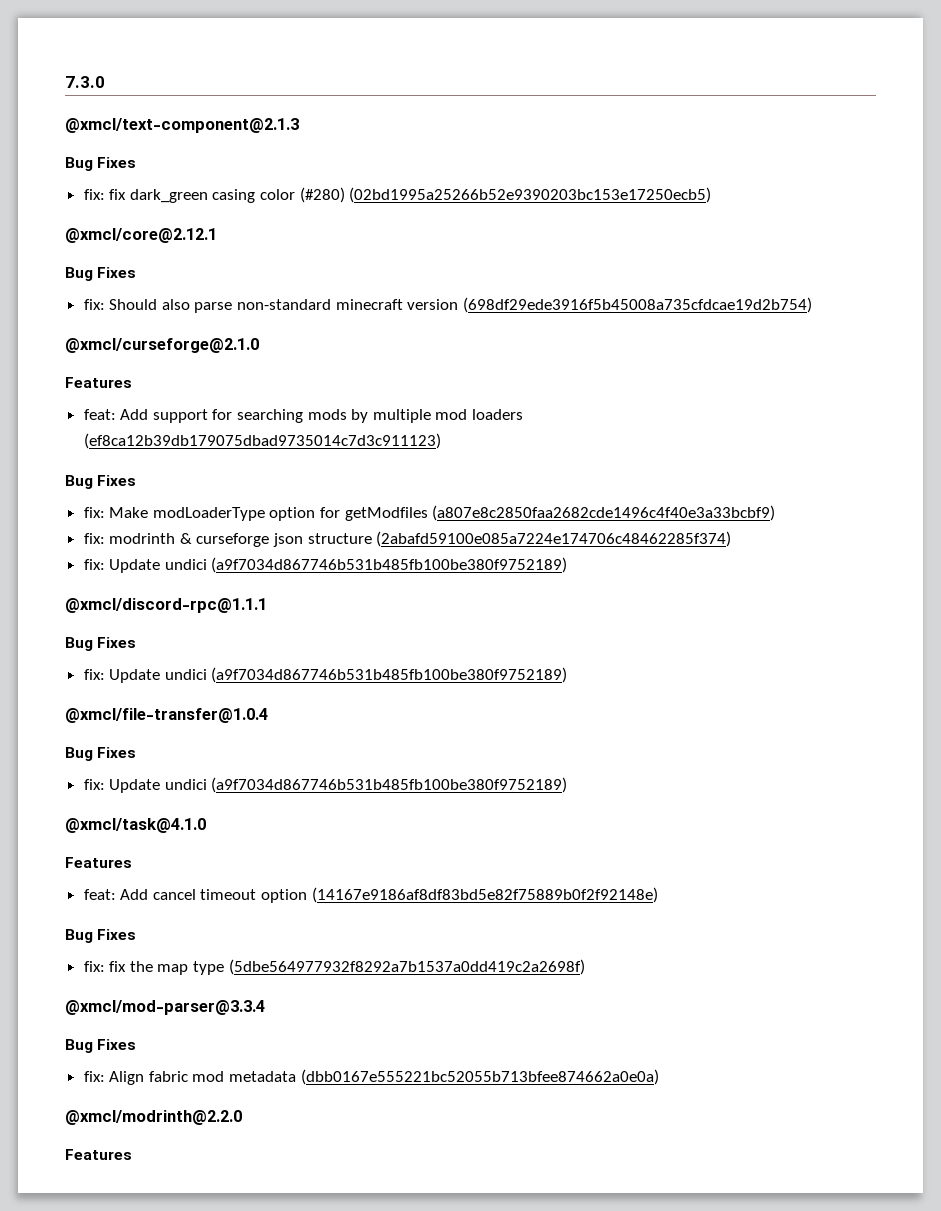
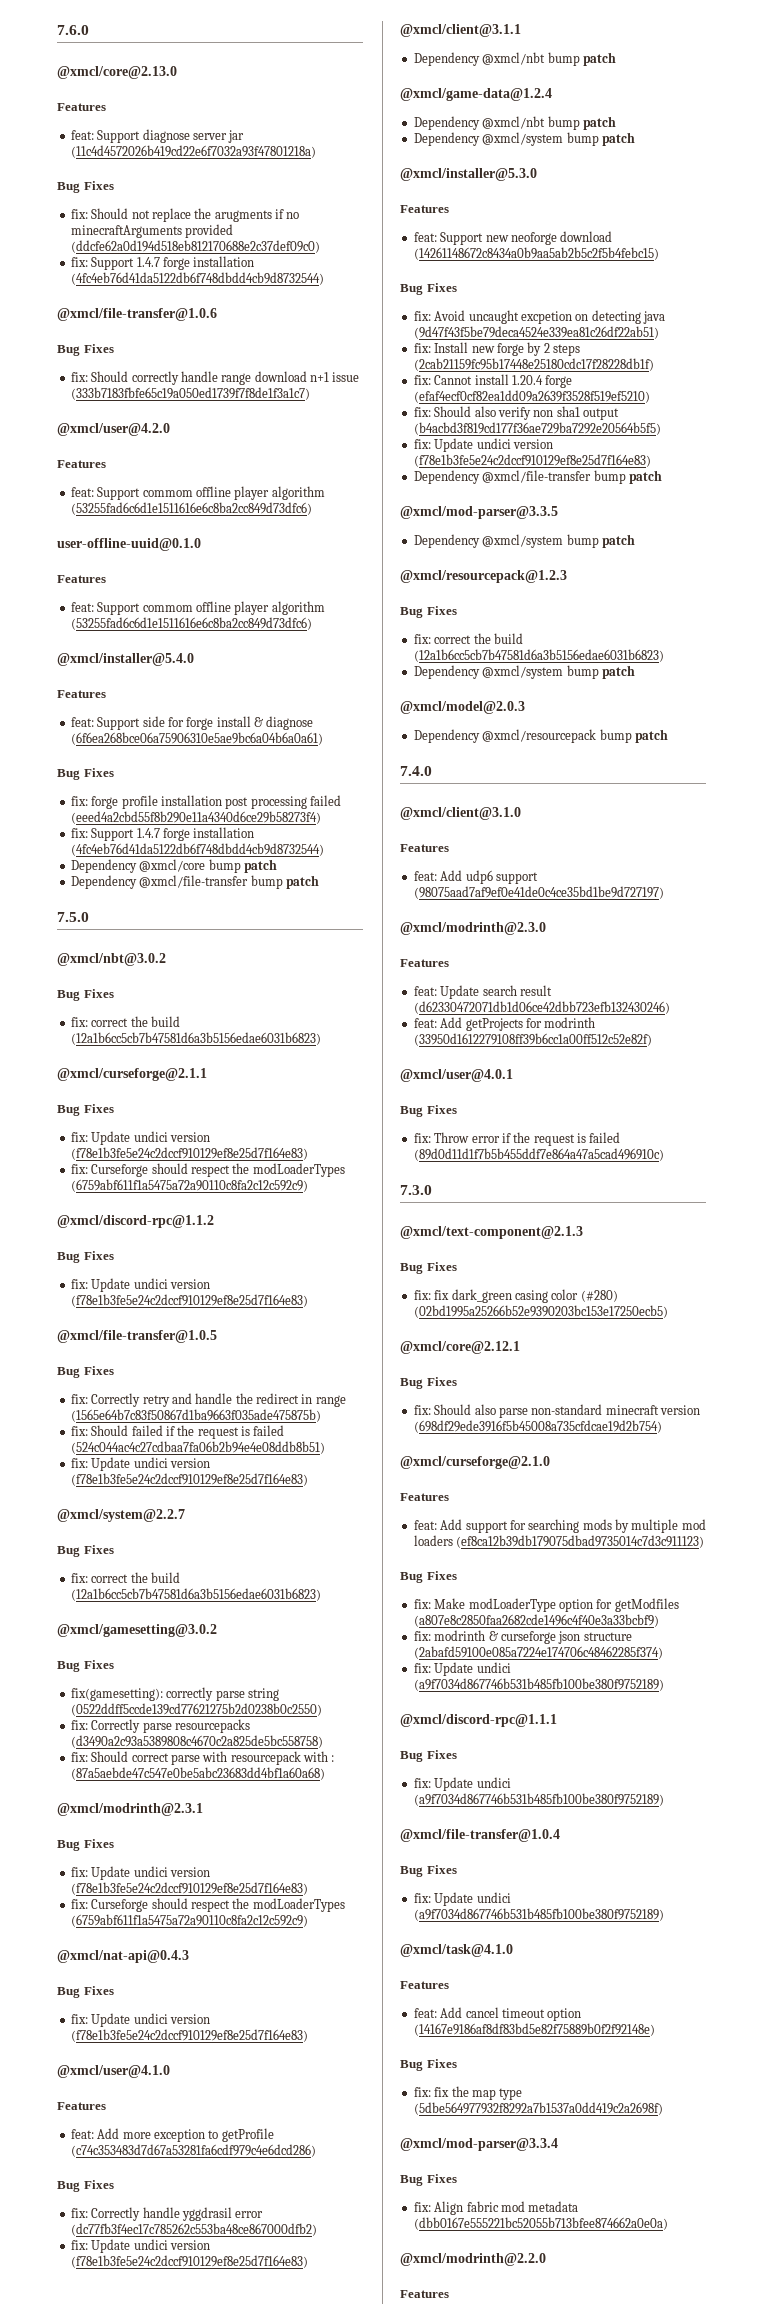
(65, 82) none -> [57,25,89,35] [57,66,177,79] [57,103,106,111] [70,129,245,143] [70,145,316,158] [57,181,114,193] [70,208,300,222] [70,224,234,238] [70,240,320,253] [70,256,255,270] [70,272,324,285] [57,308,217,321] [57,344,114,356] [70,371,360,385] [70,387,310,400] [57,423,170,436] [57,460,106,468] [70,486,325,500] [70,502,312,515] [57,538,201,551] [57,575,106,583] [70,601,325,615] [70,617,312,630] [57,653,194,666] [57,690,106,698] [70,716,314,730] [70,732,323,745] [57,768,114,780] [70,795,341,809] [70,811,321,824] [70,827,255,841] [70,843,324,856] [70,859,277,873] [70,875,319,889] [57,912,89,922] [57,953,166,966] [57,989,114,1001] [70,1016,180,1027] [70,1032,321,1045] [57,1068,207,1081] [57,1104,114,1116] [70,1131,210,1145] [70,1147,308,1160] [70,1163,345,1177] [70,1179,308,1192] [57,1215,214,1228] [57,1251,114,1263] [70,1278,210,1292] [70,1294,308,1307] [57,1330,217,1343] [57,1366,114,1378] [70,1393,346,1407] [70,1409,321,1422] [70,1425,285,1439] [70,1441,325,1454] [70,1457,210,1471] [70,1473,308,1486] [57,1509,185,1522] [57,1545,114,1557] [70,1572,180,1583] [70,1588,321,1601] [57,1624,217,1637] [57,1660,114,1672] [70,1687,279,1701] [70,1703,322,1716] [70,1719,250,1733] [70,1735,323,1748] [70,1751,335,1765] [70,1767,325,1780] [57,1803,203,1816] [57,1839,114,1851] [70,1866,210,1880] [70,1882,308,1895] [70,1898,345,1912] [70,1914,308,1927] [57,1950,189,1963] [57,1986,114,1998] [70,2013,210,2027] [70,2029,308,2042] [57,2065,170,2078] [57,2102,106,2110] [70,2128,274,2142] [70,2144,316,2157] [57,2180,114,2192] [70,2207,264,2221] [70,2223,317,2236] [70,2239,210,2253] [70,2255,308,2268] [400,24,521,37] [413,52,616,66] [400,88,552,101] [413,116,616,130] [413,132,635,146] [400,168,537,181] [400,205,449,213] [413,231,613,245] [413,247,659,260] [400,283,457,295] [413,310,665,324] [413,326,659,339] [413,342,580,356] [413,358,654,371] [413,374,573,388] [413,390,650,403] [413,406,619,420] [413,422,661,435] [413,438,553,452] [413,454,651,467] [413,470,662,484] [400,506,558,519] [413,534,635,548] [400,570,567,583] [400,606,457,618] [413,633,523,644] [413,649,664,662] [413,665,635,679] [400,701,525,714] [413,729,668,743] [400,766,432,776] [400,807,521,820] [400,844,449,852] [413,870,538,884] [413,886,664,899] [400,922,546,935] [400,959,449,967] [413,985,552,999] [413,1001,670,1014] [413,1017,596,1031] [413,1033,652,1046] [400,1069,513,1082] [400,1105,457,1117] [413,1132,621,1146] [413,1148,664,1161] 7.6.0 // @xmcl/core@2.13.0 // Features // feat: Support diagnose server jar (11c4d4572026b419cd22e6f7032a93f47801218a) // Bug Fixes // fix: Should not replace the arugments if no minecraftArguments provided (ddcfe62a0d194d518eb812170688e2c37def09c0) // fix: Support 1.4.7 forge installation (4fc4eb76d41da5122db6f748dbdd4cb9d8732544) // @xmcl/file-transfer@1.0.6 // Bug Fixes // fix: Should correctly handle range download n+1 issue (333b7183fbfe65c19a050ed1739f7f8de1f3a1c7) // @xmcl/user@4.2.0 // Features // feat: Support commom offline player algorithm (53255fad6c6d1e1511616e6c8ba2cc849d73dfc6) // user-offline-uuid@0.1.0 // Features // feat: Support commom offline player algorithm (53255fad6c6d1e1511616e6c8ba2cc849d73dfc6) // @xmcl/installer@5.4.0 // Features // feat: Support side for forge install & diagnose (6f6ea268bce06a75906310e5ae9bc6a04b6a0a61) // Bug Fixes // fix: forge profile installation post processing failed (eeed4a2cbd55f8b290e11a4340d6ce29b58273f4) // fix: Support 1.4.7 forge installation (4fc4eb76d41da5122db6f748dbdd4cb9d8732544) // Dependency @xmcl/core bump patch // Dependency @xmcl/file-transfer bump patch // 7.5.0 // @xmcl/nbt@3.0.2 // Bug Fixes // fix: correct the build (12a1b6cc5cb7b47581d6a3b5156edae6031b6823) // @xmcl/curseforge@2.1.1 // Bug Fixes // fix: Update undici version (f78e1b3fe5e24c2dccf910129ef8e25d7f164e83) // fix: Curseforge should respect the modLoaderTypes (6759abf611f1a5475a72a90110c8fa2c12c592c9) // @xmcl/discord-rpc@1.1.2 // Bug Fixes // fix: Update undici version (f78e1b3fe5e24c2dccf910129ef8e25d7f164e83) // @xmcl/file-transfer@1.0.5 // Bug Fixes // fix: Correctly retry and handle the redirect in range (1565e64b7c83f50867d1ba9663f035ade475875b) // fix: Should failed if the request is failed (524c044ac4c27cdbaa7fa06b2b94e4e08ddb8b51) // fix: Update undici version (f78e1b3fe5e24c2dccf910129ef8e25d7f164e83) // @xmcl/system@2.2.7 // Bug Fixes // fix: correct the build (12a1b6cc5cb7b47581d6a3b5156edae6031b6823) // @xmcl/gamesetting@3.0.2 // Bug Fixes // fix(gamesetting): correctly parse string (0522ddff5ccde139cd77621275b2d0238b0c2550) // fix: Correctly parse resourcepacks (d3490a2c93a5389808c4670c2a825de5bc558758) // fix: Should correct parse with resourcepack with : (87a5aebde47c547e0be5abc23683dd4bf1a60a68) // @xmcl/modrinth@2.3.1 // Bug Fixes // fix: Update undici version (f78e1b3fe5e24c2dccf910129ef8e25d7f164e83) // fix: Curseforge should respect the modLoaderTypes (6759abf611f1a5475a72a90110c8fa2c12c592c9) // @xmcl/nat-api@0.4.3 // Bug Fixes // fix: Update undici version (f78e1b3fe5e24c2dccf910129ef8e25d7f164e83) // @xmcl/user@4.1.0 // Features // feat: Add more exception to getProfile (c74c353483d7d67a53281fa6cdf979c4e6dcd286) // Bug Fixes // fix: Correctly handle yggdrasil error (dc77fb3f4ec17c785262c553ba48ce867000dfb2) // fix: Update undici version (f78e1b3fe5e24c2dccf910129ef8e25d7f164e83) // @xmcl/client@3.1.1 // Dependency @xmcl/nbt bump patch // @xmcl/game-data@1.2.4 // Dependency @xmcl/nbt bump patch // Dependency @xmcl/system bump patch // @xmcl/installer@5.3.0 // Features // feat: Support new neoforge download (14261148672c8434a0b9aa5ab2b5c2f5b4febc15) // Bug Fixes // fix: Avoid uncaught excpetion on detecting java (9d47f43f5be79deca4524e339ea81c26df22ab51) // fix: Install new forge by 2 steps (2cab21159fc95b17448e25180cdc17f28228db1f) // fix: Cannot install 1.20.4 forge (efaf4ecf0cf82ea1dd09a2639f3528f519ef5210) // fix: Should also verify non sha1 output (b4acbd3f819cd177f36ae729ba7292e20564b5f5) // fix: Update undici version (f78e1b3fe5e24c2dccf910129ef8e25d7f164e83) // Dependency @xmcl/file-transfer bump patch // @xmcl/mod-parser@3.3.5 // Dependency @xmcl/system bump patch // @xmcl/resourcepack@1.2.3 // Bug Fixes // fix: correct the build (12a1b6cc5cb7b47581d6a3b5156edae6031b6823) // Dependency @xmcl/system bump patch // @xmcl/model@2.0.3 // Dependency @xmcl/resourcepack bump patch // 7.4.0 // @xmcl/client@3.1.0 // Features // feat: Add udp6 support (98075aad7af9ef0e41de0c4ce35bd1be9d727197) // @xmcl/modrinth@2.3.0 // Features // feat: Update search result (d62330472071db1d06ce42dbb723efb132430246) // feat: Add getProjects for modrinth (33950d1612279108ff39b6cc1a00ff512c52e82f) // @xmcl/user@4.0.1 // Bug Fixes // fix: Throw error if the request is failed (89d0d11d1f7b5b455ddf7e864a47a5cad496910c) //

